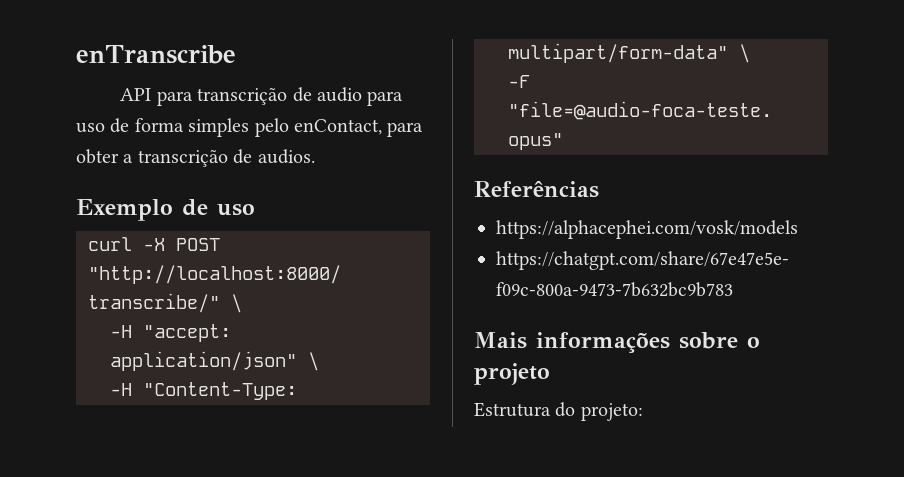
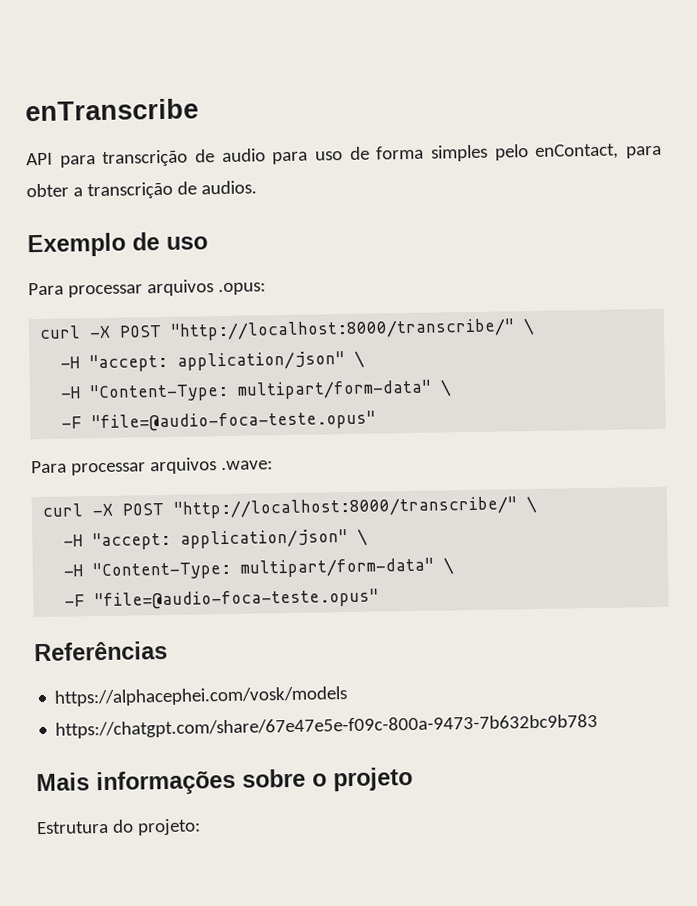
(255, 210) none -> [28,279,266,298] [39,317,536,341] [60,350,366,373] [60,379,453,403] [61,410,377,433] [31,457,273,476] // Para processar arquivos .opus: // curl -X POST "http://localhost:8000/transcribe/" \ // -H "accept: application/json" \ // -H "Content-Type: multipart/form-data" \ // -F "file=@audio-foca-teste.opus" // Para processar arquivos .wave:

